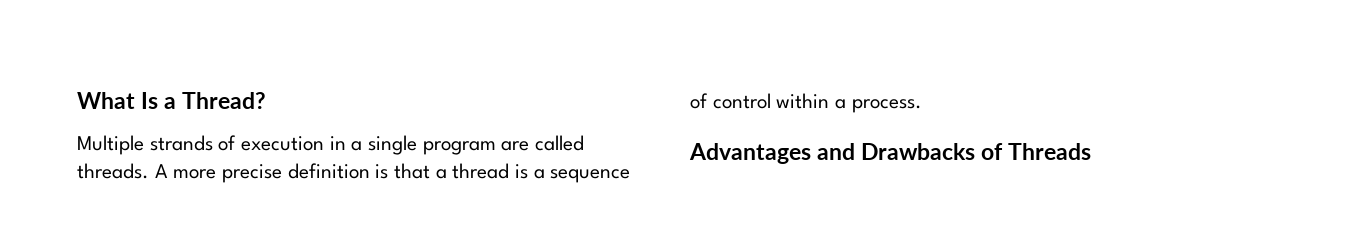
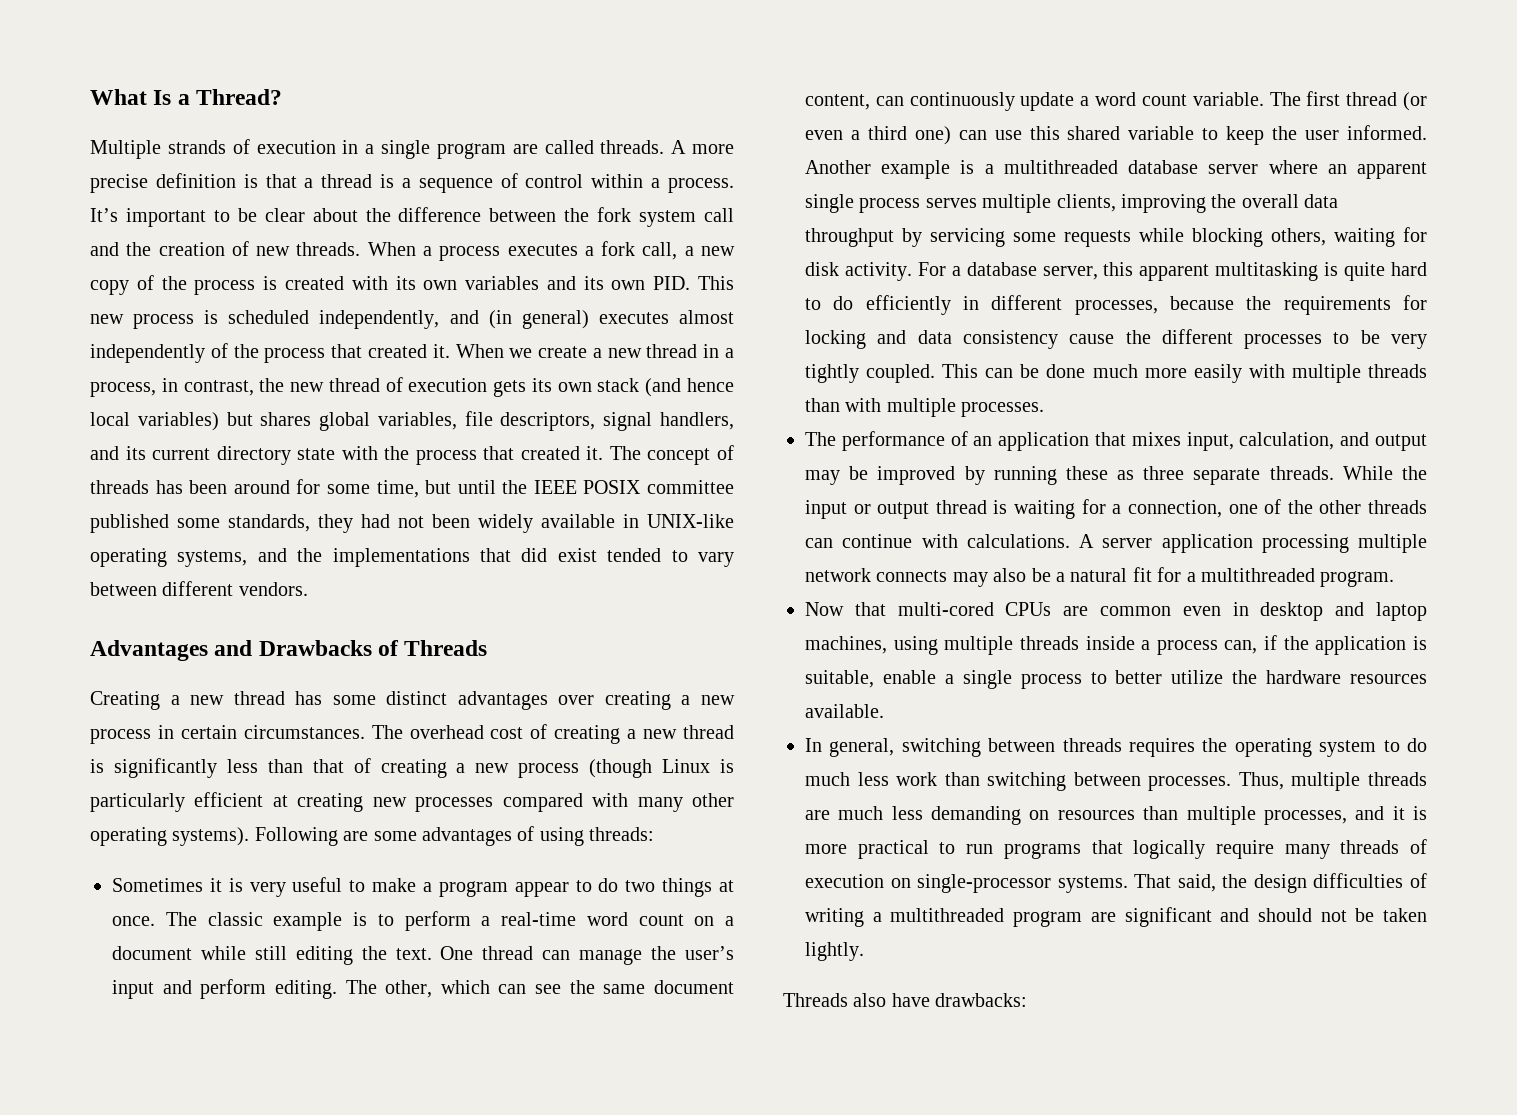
(922, 106) none -> [90,207,734,227] [90,241,736,261] [90,275,735,295] [90,310,734,329] [90,343,735,363] [90,377,734,397] [90,411,734,431] [90,445,735,465] [90,479,734,498] [90,514,734,533] [90,548,734,567] [90,581,308,596] It’s important to be clear about the difference between the fork system call and the creation of new threads. When a process executes a fork call, a new copy of the process is created with its own variables and its own PID. This new process is scheduled independently, and (in general) executes almost independently of the process that created it. When we create a new thread in a process, in contrast, the new thread of execution gets its own stack (and hence local variables) but shares global variables, file descriptors, signal handlers, and its current directory state with the process that created it. The concept of threads has been around for some time, but until the IEEE POSIX committee published some standards, they had not been widely available in UNIX-like operating systems, and the implementations that did exist tended to vary between different vendors.
(1092, 151) none -> [90,691,735,710] [90,724,735,744] [90,758,734,778] [90,792,735,812] [90,826,655,846] [112,877,734,897] [112,911,734,931] [112,946,735,965] [112,979,734,999] [805,91,1427,111] [805,125,1427,145] [805,160,1427,179] [805,194,1339,213] [805,227,1427,247] [805,262,1427,281] [805,295,1427,315] [805,329,1427,349] [805,364,1428,383] [805,398,1045,417] [805,431,1427,451] [805,466,1427,485] [805,499,1427,519] [805,534,1427,553] [805,567,1395,587] [805,602,1427,621] [805,635,1427,655] [805,670,1427,689] [805,704,884,718] [805,738,1427,757] [805,772,1427,791] [805,806,1427,825] [805,839,1427,859] [805,873,1427,893] [805,907,1427,927] [805,942,864,961] [783,993,1028,1007] // Creating a new thread has some distinct advantages over creating a new process in certain circumstances. The overhead cost of creating a new thread is significantly less than that of creating a new process (though Linux is particularly efficient at creating new processes compared with many other operating systems). Following are some advantages of using threads: // Sometimes it is very useful to make a program appear to do two things at once. The classic example is to perform a real-time word count on a document while still editing the text. One thread can manage the user’s input and perform editing. The other, which can see the same document content, can continuously update a word count variable. The first thread (or even a third one) can use this shared variable to keep the user informed. Another example is a multithreaded database server where an apparent single process serves multiple clients, improving the overall data throughput by servicing some requests while blocking others, waiting for disk activity. For a database server, this apparent multitasking is quite hard to do efficiently in different processes, because the requirements for locking and data consistency cause the different processes to be very tightly coupled. This can be done much more easily with multiple threads than with multiple processes. // The performance of an application that mixes input, calculation, and output may be improved by running these as three separate threads. While the input or output thread is waiting for a connection, one of the other threads can continue with calculations. A server application processing multiple network connects may also be a natural fit for a multithreaded program. // Now that multi-cored CPUs are common even in desktop and laptop machines, using multiple threads inside a process can, if the application is suitable, enable a single process to better utilize the hardware resources available. // In general, switching between threads requires the operating system to do much less work than switching between processes. Thus, multiple threads are much less demanding on resources than multiple processes, and it is more practical to run programs that logically require many threads of execution on single-processor systems. That said, the design difficulties of writing a multithreaded program are significant and should not be taken lightly. // Threads also have drawbacks:

